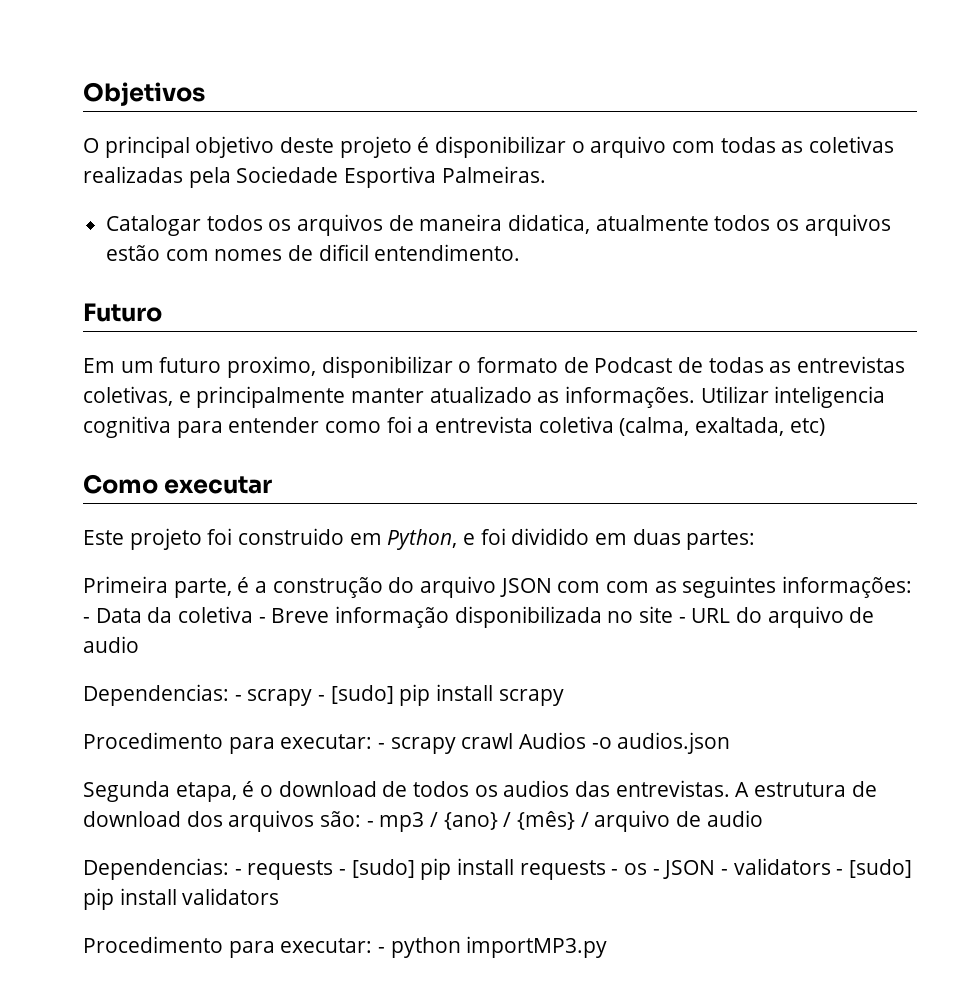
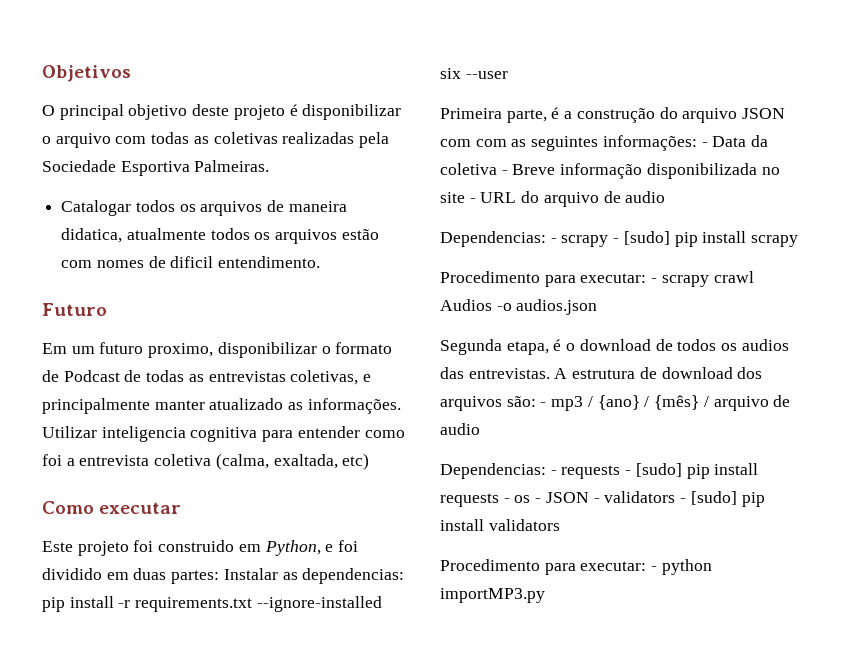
(756, 540) none -> [223,568,405,584] [42,596,382,612] [440,68,508,79] Instalar as dependencias: pip install -r requirements.txt --ignore-installed six --user

